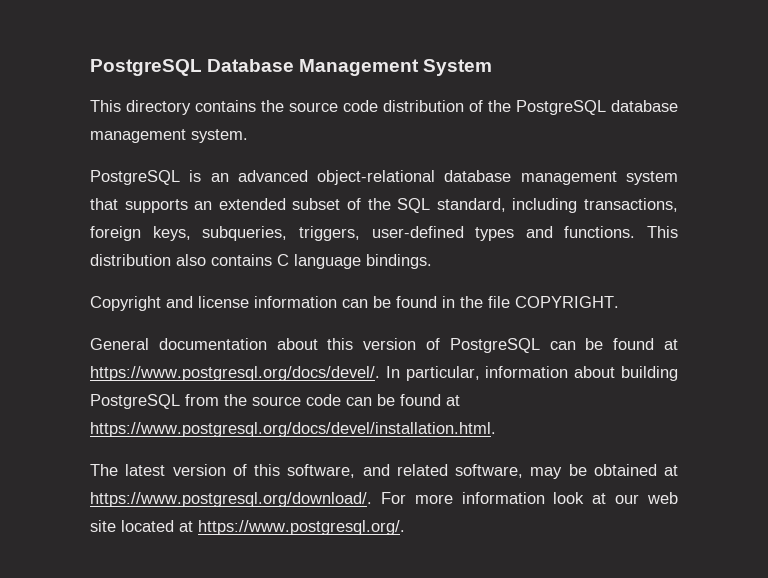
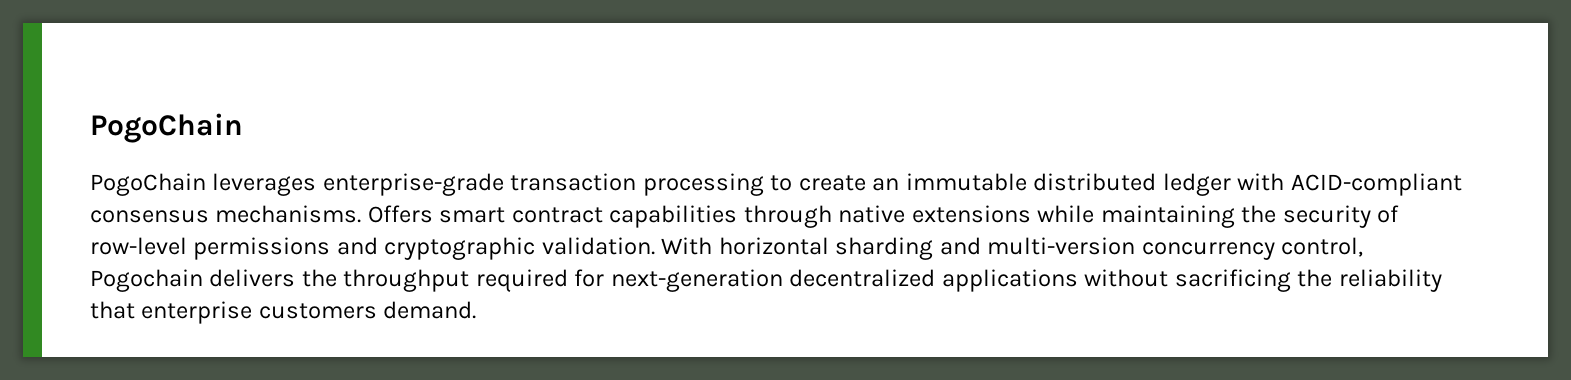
[90,59,493,76] [90,100,678,115] [90,129,248,143] [90,170,678,185] [90,198,679,213] [90,226,678,241] [90,254,432,269] [90,296,619,311] [90,338,678,353] [90,366,678,381] [90,394,460,409] [90,422,496,437] [90,464,678,479] [90,492,678,507] [90,520,405,535] PostgreSQL Database Management System // This directory contains the source code distribution of the PostgreSQL database management system. // PostgreSQL is an advanced object-relational database management system that supports an extended subset of the SQL standard, including transactions, foreign keys, subqueries, triggers, user-defined types and functions. This distribution also contains C language bindings. // Copyright and license information can be found in the file COPYRIGHT. // General documentation about this version of PostgreSQL can be found at https://www.postgresql.org/docs/devel/. In particular, information about building PostgreSQL from the source code can be found at https://www.postgresql.org/docs/devel/installation.html. // The latest version of this software, and related software, may be obtained at https://www.postgresql.org/download/. For more information look at our web site located at https://www.postgresql.org/. -> [90,113,243,143] [90,173,1462,196] [90,205,1400,228] [90,237,1364,260] [90,269,1442,292] [90,301,477,324] PogoChain // PogoChain leverages enterprise-grade transaction processing to create an immutable distributed ledger with ACID-compliant consensus mechanisms. Offers smart contract capabilities through native extensions while maintaining the security of row-level permissions and cryptographic validation. With horizontal sharding and multi-version concurrency control, Pogochain delivers the throughput required for next-generation decentralized applications without sacrificing the reliability that enterprise customers demand.

